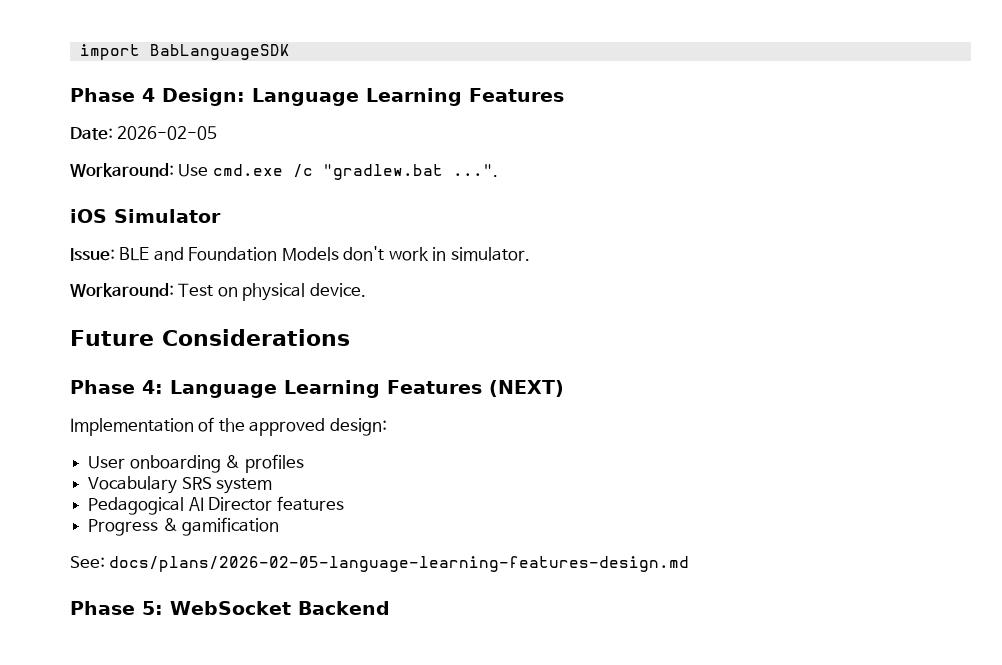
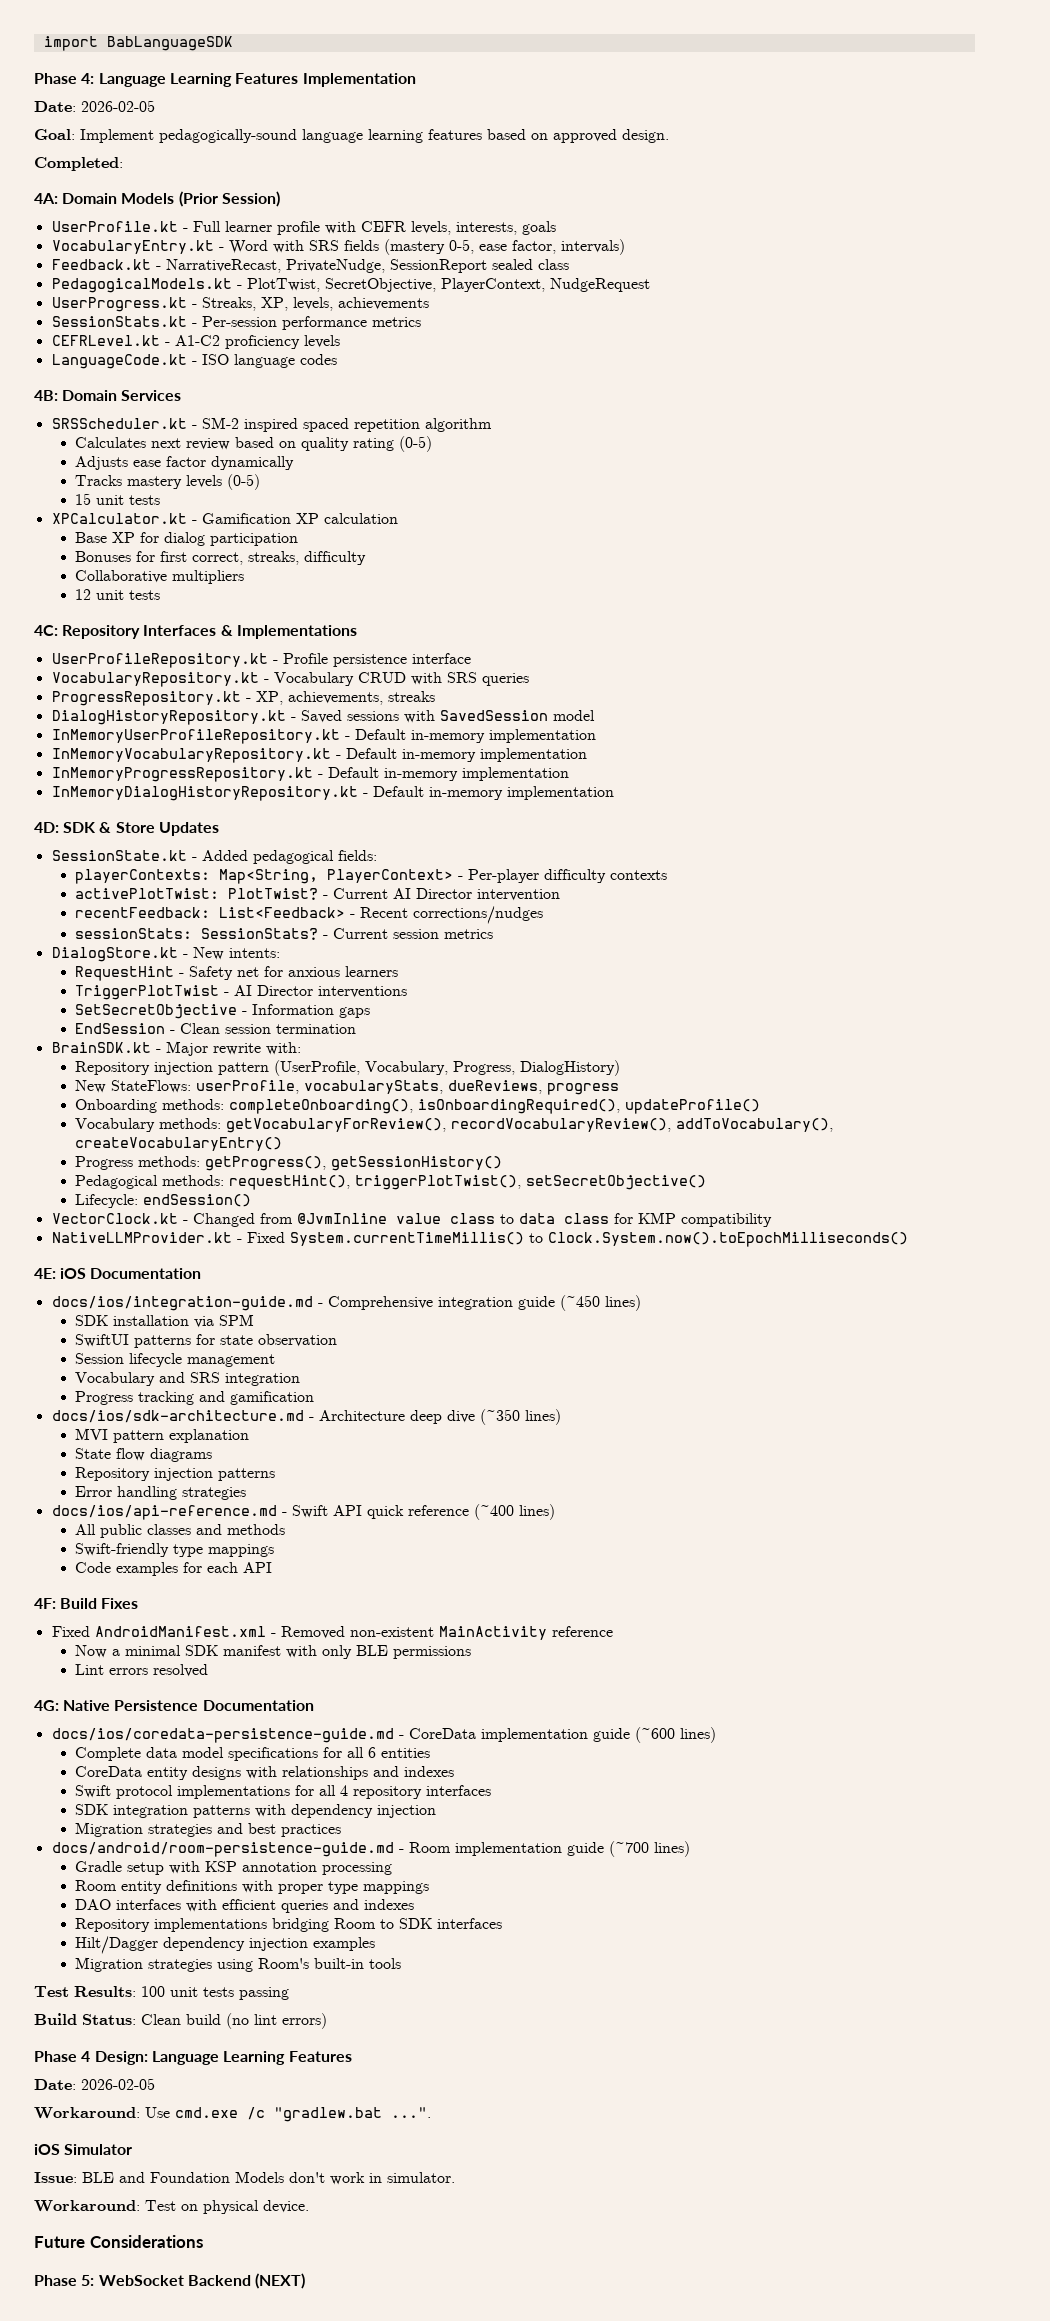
(290, 52) none -> [34,73,416,87] [34,100,155,112] [34,129,669,143] [34,157,123,171] [34,191,280,207] [51,221,556,235] [51,239,625,255] [51,259,569,273] [51,278,650,293] [51,297,429,312] [51,316,421,330] [51,335,340,349] [51,354,337,369] [34,390,182,401] [51,417,492,432] [75,436,433,452] [75,456,295,470] [75,474,261,490] [75,493,161,505] [51,513,398,524] [75,532,299,546] [75,551,367,565] [75,570,245,584] [75,589,161,600] [34,625,357,639] [51,653,471,668] [51,672,529,687] [51,691,435,706] [51,710,595,725] [51,729,596,744] [51,748,587,763] [51,767,569,782] [51,786,614,801] [34,822,219,836] [51,850,377,864] [75,869,668,884] [75,888,561,901] [75,906,544,924] [75,928,494,940] [51,947,280,962] [75,966,399,981] [75,985,408,1000] [75,1004,371,1019] [75,1023,357,1034] [51,1041,301,1056] [75,1060,621,1076] [75,1080,620,1095] [75,1099,761,1114] [75,1118,834,1133] [75,1137,283,1151] [75,1156,503,1171] [75,1175,707,1190] [75,1194,252,1208] [51,1212,772,1227] [51,1232,908,1247] [34,1268,202,1279] [51,1295,641,1311] [75,1314,255,1328] [75,1334,338,1348] [75,1353,276,1367] [75,1372,301,1386] [75,1391,315,1405] [51,1409,561,1425] [75,1428,250,1443] [75,1448,213,1462] [75,1467,276,1481] [75,1486,247,1500] [51,1504,555,1520] [75,1524,286,1538] [75,1543,275,1557] [75,1562,273,1576] [34,1598,139,1609] [51,1626,613,1640] [75,1645,472,1659] [75,1664,209,1677] [34,1700,314,1711] [51,1727,716,1743] [75,1747,431,1761] [75,1766,455,1780] [75,1785,492,1799] [75,1804,437,1818] [75,1822,342,1837] [51,1841,690,1857] [75,1861,393,1875] [75,1880,430,1894] [75,1899,415,1913] [75,1918,503,1932] [75,1936,376,1954] [75,1957,402,1972] [34,1986,289,2000] [34,2013,327,2029] // Phase 4: Language Learning Features Implementation // Date: 2026-02-05 // Goal: Implement pedagogically-sound language learning features based on approved design. // Completed: // 4A: Domain Models (Prior Session) // UserProfile.kt - Full learner profile with CEFR levels, interests, goals // VocabularyEntry.kt - Word with SRS fields (mastery 0-5, ease factor, intervals) // Feedback.kt - NarrativeRecast, PrivateNudge, SessionReport sealed class // PedagogicalModels.kt - PlotTwist, SecretObjective, PlayerContext, NudgeRequest // UserProgress.kt - Streaks, XP, levels, achievements // SessionStats.kt - Per-session performance metrics // CEFRLevel.kt - A1-C2 proficiency levels // LanguageCode.kt - ISO language codes // 4B: Domain Services // SRSScheduler.kt - SM-2 inspired spaced repetition algorithm // Calculates next review based on quality rating (0-5) // Adjusts ease factor dynamically // Tracks mastery levels (0-5) // 15 unit tests // XPCalculator.kt - Gamification XP calculation // Base XP for dialog participation // Bonuses for first correct, streaks, difficulty // Collaborative multipliers // 12 unit tests // 4C: Repository Interfaces & Implementations // UserProfileRepository.kt - Profile persistence interface // VocabularyRepository.kt - Vocabulary CRUD with SRS queries // ProgressRepository.kt - XP, achievements, streaks // DialogHistoryRepository.kt - Saved sessions with SavedSession model // InMemoryUserProfileRepository.kt - Default in-memory implementation // InMemoryVocabularyRepository.kt - Default in-memory implementation // InMemoryProgressRepository.kt - Default in-memory implementation // InMemoryDialogHistoryRepository.kt - Default in-memory implementation // 4D: SDK & Store Updates // SessionState.kt - Added pedagogical fields: // playerContexts: Map<String, PlayerContext> - Per-player difficulty contexts // activePlotTwist: PlotTwist? - Current AI Director intervention // recentFeedback: List<Feedback> - Recent corrections/nudges // sessionStats: SessionStats? - Current session metrics // DialogStore.kt - New intents: // RequestHint - Safety net for anxious learners // TriggerPlotTwist - AI Director interventions // SetSecretObjective - Information gaps // EndSession - Clean session termination // BrainSDK.kt - Major rewrite with: // Repository injection pattern (UserProfile, Vocabulary, Progress, DialogHistory) // New StateFlows: userProfile, vocabularyStats, dueReviews, progress // Onboarding methods: completeOnboarding(), isOnboardingRequired(), updateProfile() // Vocabulary methods: getVocabularyForReview(), recordVocabularyReview(), addToVocabulary(), createVocabularyEntry() // Progress methods: getProgress(), getSessionHistory() // Pedagogical methods: requestHint(), triggerPlotTwist(), setSecretObjective() // Lifecycle: endSession() // VectorClock.kt - Changed from @JvmInline value class to data class for KMP compatibility // NativeLLMProvider.kt - Fixed System.currentTimeMillis() to Clock.System.now().toEpochMilliseconds() // 4E: iOS Documentation // docs/ios/integration-guide.md - Comprehensive integration guide (~450 lines) // SDK installation via SPM // SwiftUI patterns for state observation // Session lifecycle management // Vocabulary and SRS integration // Progress tracking and gamification // docs/ios/sdk-architecture.md - Architecture deep dive (~350 lines) // MVI pattern explanation // State flow diagrams // Repository injection patterns // Error handling strategies // docs/ios/api-reference.md - Swift API quick reference (~400 lines) // All public classes and methods // Swift-friendly type mappings // Code examples for each API // 4F: Build Fixes // Fixed AndroidManifest.xml - Removed non-existent MainActivity reference // Now a minimal SDK manifest with only BLE permissions // Lint errors resolved // 4G: Native Persistence Documentation // docs/ios/coredata-persistence-guide.md - CoreData implementation guide (~600 lines) // Complete data model specifications for all 6 entities // CoreData entity designs with relationships and indexes // Swift protocol implementations for all 4 repository interfaces // SDK integration patterns with dependency injection // Migration strategies and best practices // docs/android/room-persistence-guide.md - Room implementation guide (~700 lines) // Gradle setup with KSP annotation processing // Room entity definitions with proper type mappings // DAO interfaces with efficient queries and indexes // Repository implementations bridging Room to SDK interfaces // Hilt/Dagger dependency injection examples // Migration strategies using Room's built-in tools // Test Results: 100 unit tests passing // Build Status: Clean build (no lint errors)
[70,380,564,398] [70,417,387,436] [88,454,304,473] [88,476,273,494] [88,496,344,515] [88,517,280,536] [70,556,690,572] // Phase 4: Language Learning Features (NEXT) // Implementation of the approved design: // User onboarding & profiles // Vocabulary SRS system // Pedagogical AI Director features // Progress & gamification // See: docs/plans/2026-02-05-language-learning-features-design.md -> (203, 2241) none
(390, 608) none -> [255,2273,306,2289] (NEXT)

